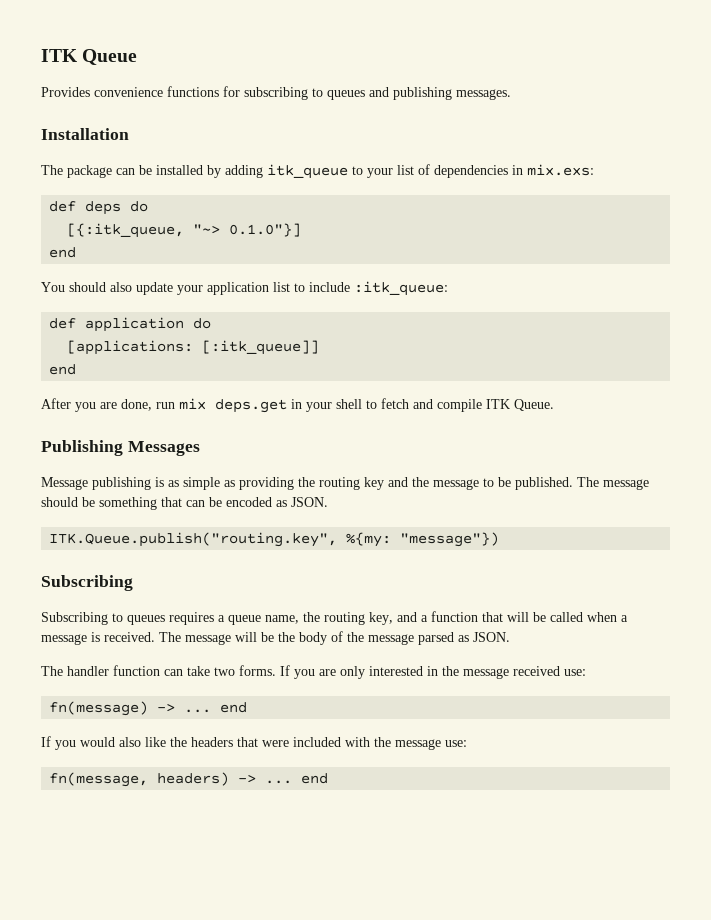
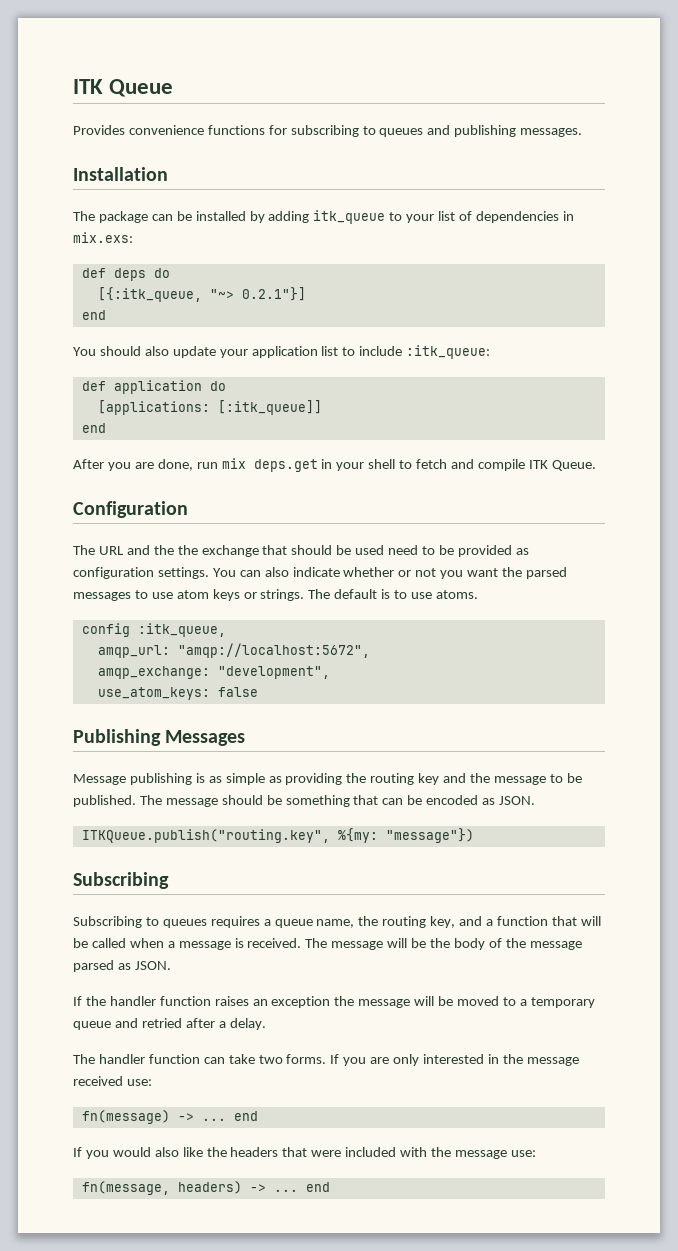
[229,223,302,237] 0.1.0"}] -> [241,287,306,301] 0.2.1"}]
(554, 405) none -> [73,501,188,518] [73,545,529,557] [73,567,567,579] [73,589,478,601] [81,623,226,637] [97,643,370,658] [97,666,330,679] [97,687,258,700] // Configuration // The URL and the the exchange that should be used need to be provided as configuration settings. You can also indicate whether or not you want the parsed messages to use atom keys or strings. The default is to use atoms. // config :itk_queue, // amqp_url: "amqp://localhost:5672", // amqp_exchange: "development", // use_atom_keys: false
[49,532,338,547] ITK.Queue.publish("routing.key", -> [81,829,330,843] ITKQueue.publish("routing.key",
(510, 637) none -> [73,996,595,1008] [73,1018,266,1030] // If the handler function raises an exception the message will be moved to a temporary queue and retried after a delay.

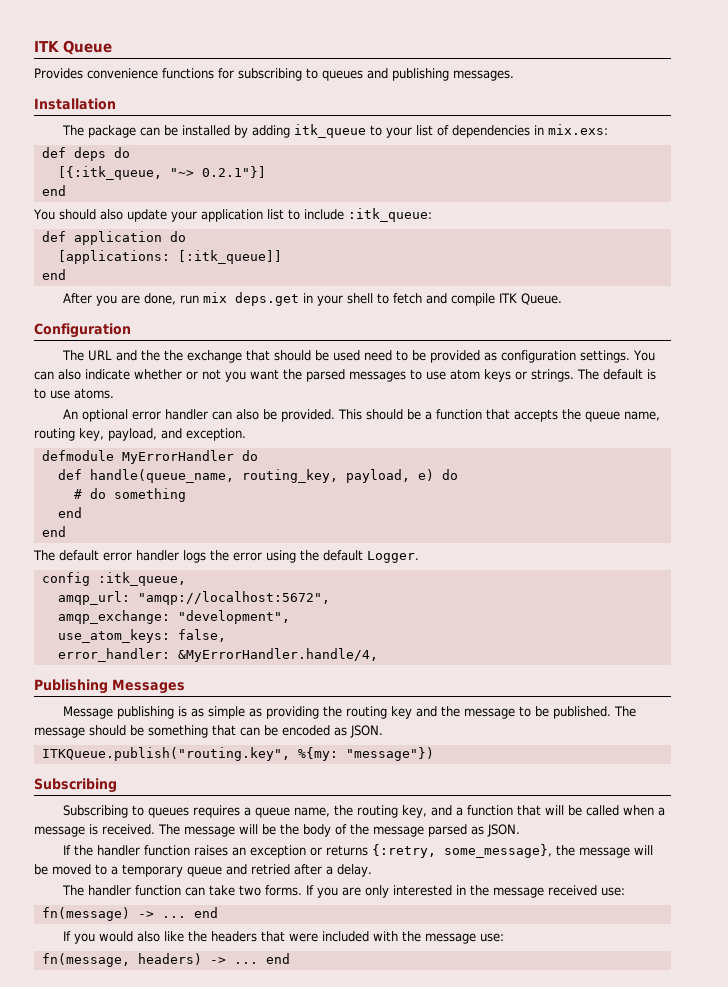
(478, 594) none -> [63,409,661,422] [34,428,246,441] [41,450,258,464] [57,469,458,483] [73,488,186,502] [57,507,82,518] [41,526,66,537] [33,550,419,563] // An optional error handler can also be provided. This should be a function that accepts the queue name, routing key, payload, and exception. // defmodule MyErrorHandler do // def handle(queue_name, routing_key, payload, e) do // # do something // end // end // The default error handler logs the error using the default Logger.
[217,687,258,697] false -> [177,629,226,642] [57,648,378,662] false, // error_handler: &MyErrorHandler.handle/4,
(331, 1002) none -> [310,844,553,858] or returns {:retry, some_message},

